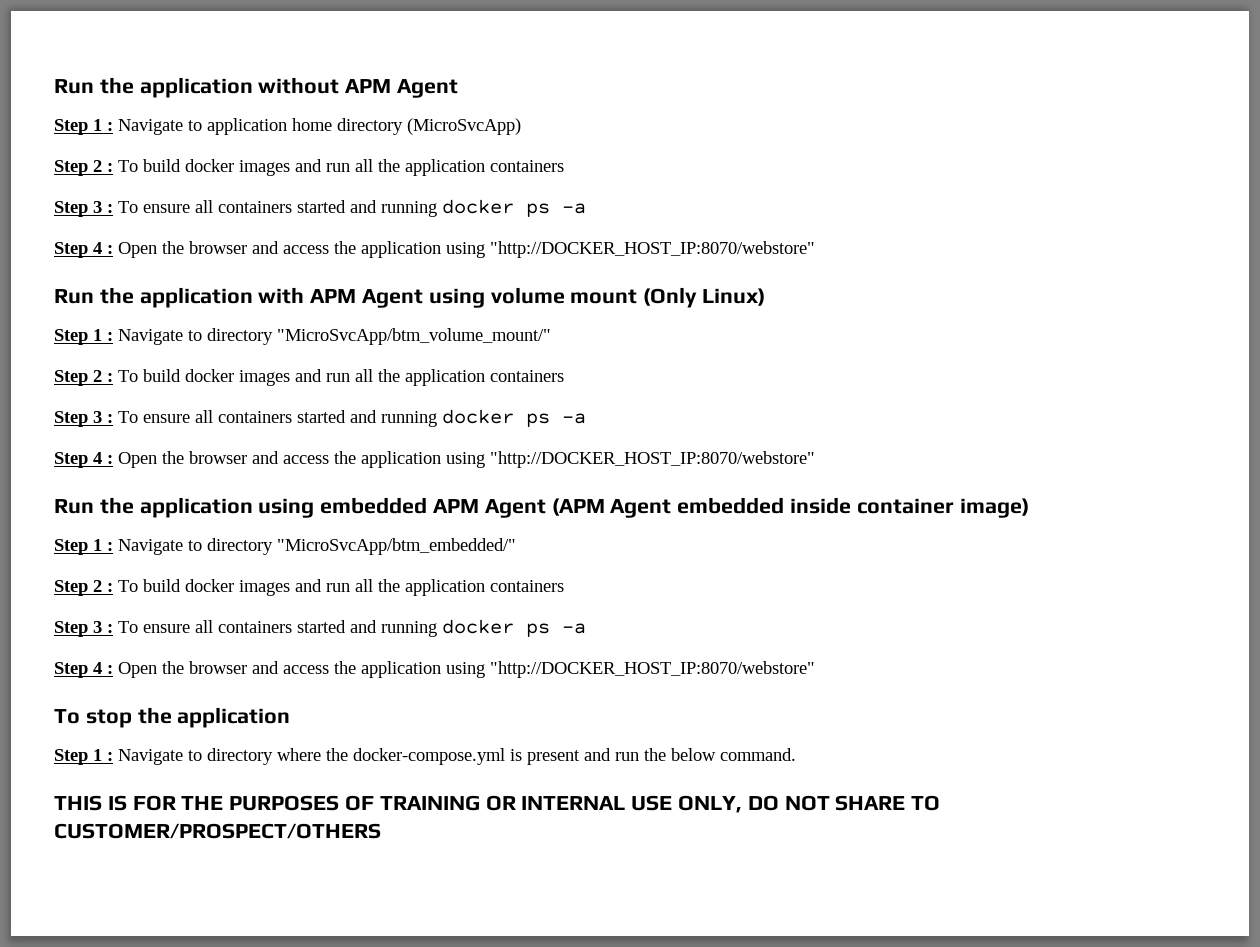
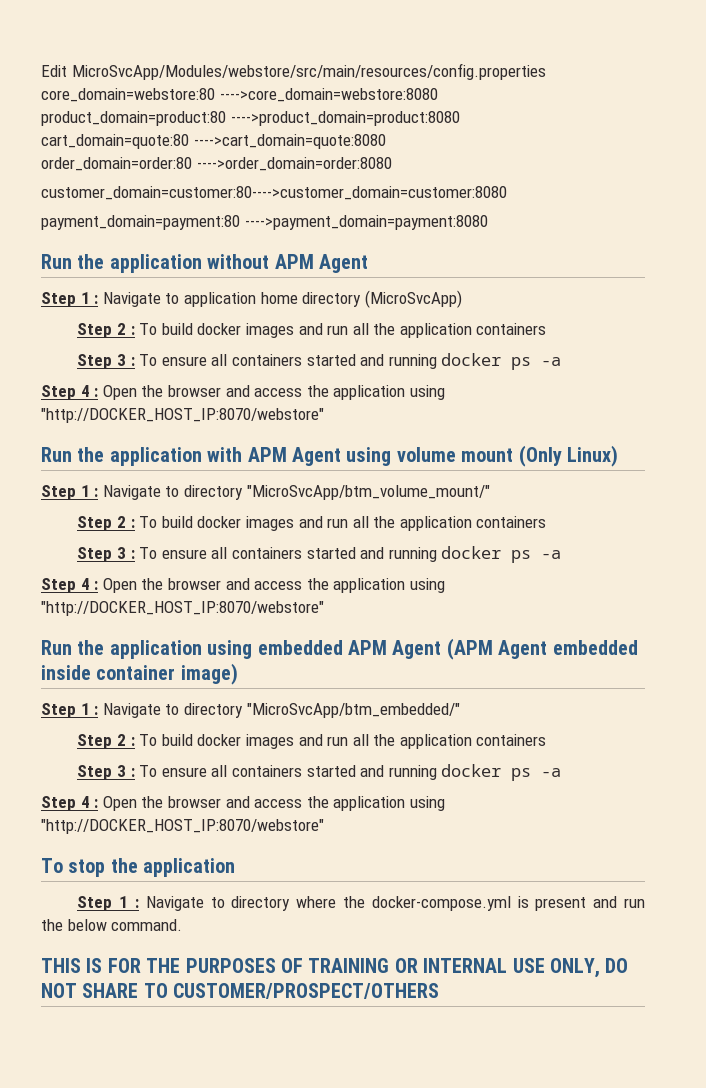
(54, 86) none -> [41,63,546,80] [41,88,438,102] [41,111,460,126] [41,134,386,149] [41,157,392,171] [41,186,507,200] [41,215,488,230] Edit MicroSvcApp/Modules/webstore/src/main/resources/config.properties core_domain=webstore:80 ---->core_domain=webstore:8080 // product_domain=product:80 ---->product_domain=product:8080 // cart_domain=quote:80 ---->cart_domain=quote:8080 // order_domain=order:80 ---->order_domain=order:8080 // customer_domain=customer:80---->customer_domain=customer:8080 // payment_domain=payment:80 ---->payment_domain=payment:8080 //

